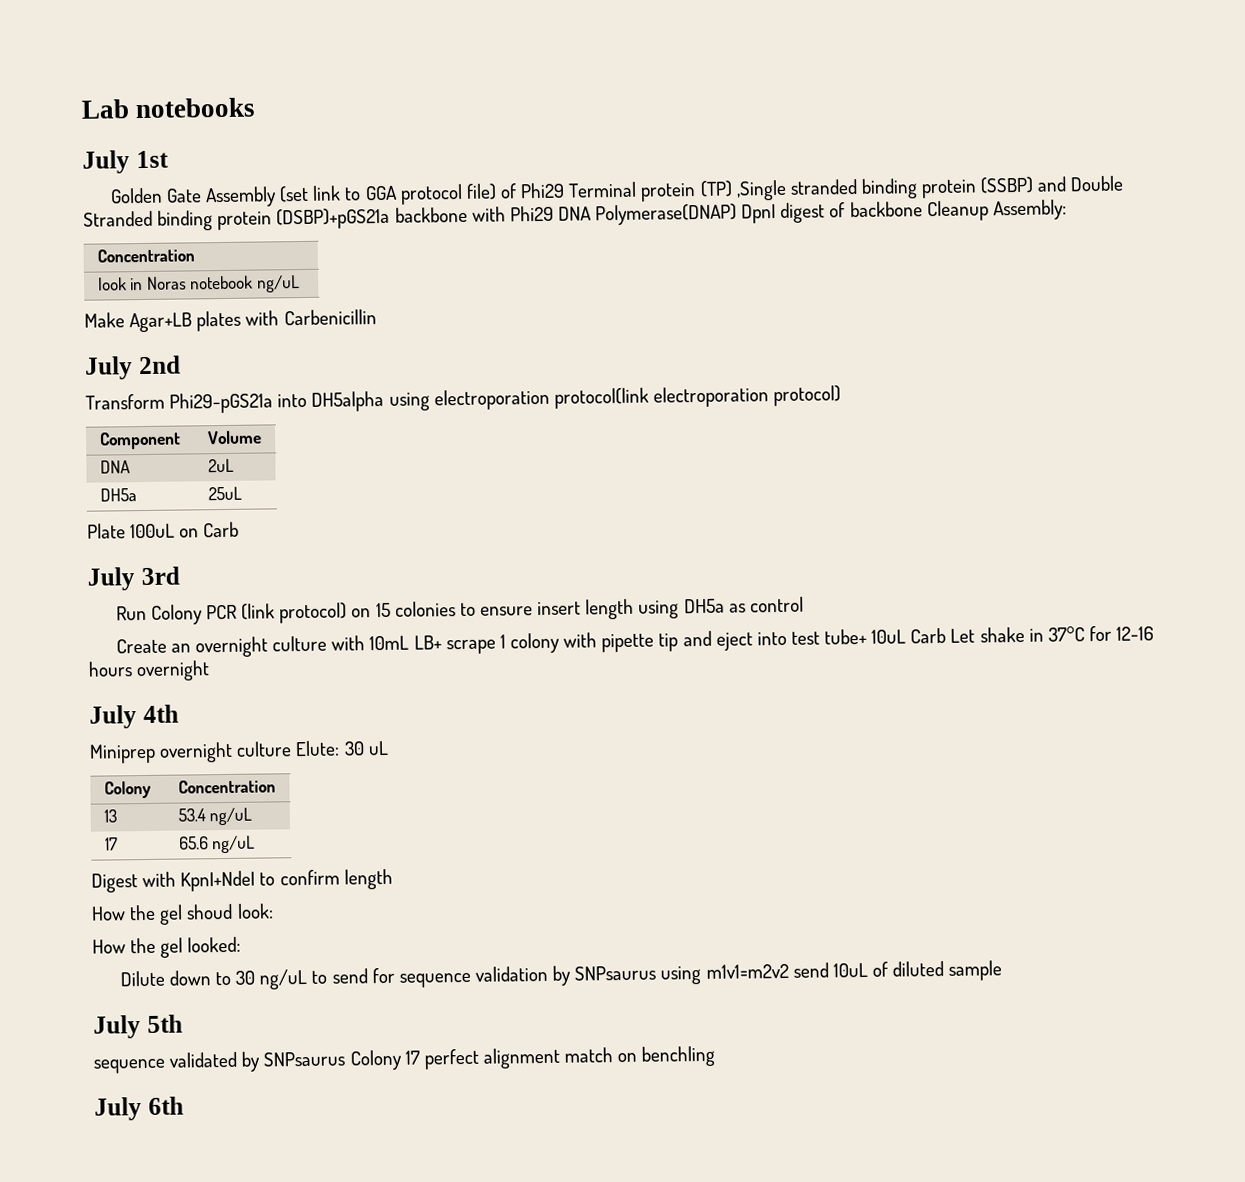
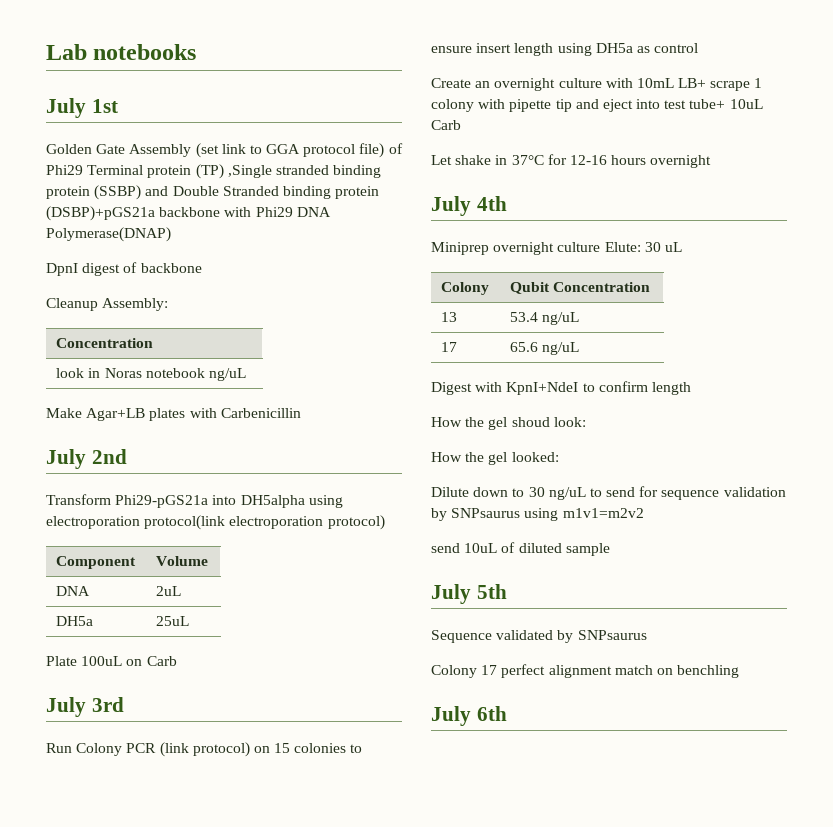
(738, 214) none -> (171, 234) //
(923, 209) none -> (202, 268) //
(947, 635) none -> (461, 125) //
(151, 789) none -> [510,282,551,294] Qubit
(789, 971) none -> (644, 513) //
[93,1058,166,1074] sequence -> [431,630,492,643] Sequence
(346, 1059) none -> (647, 635) //

